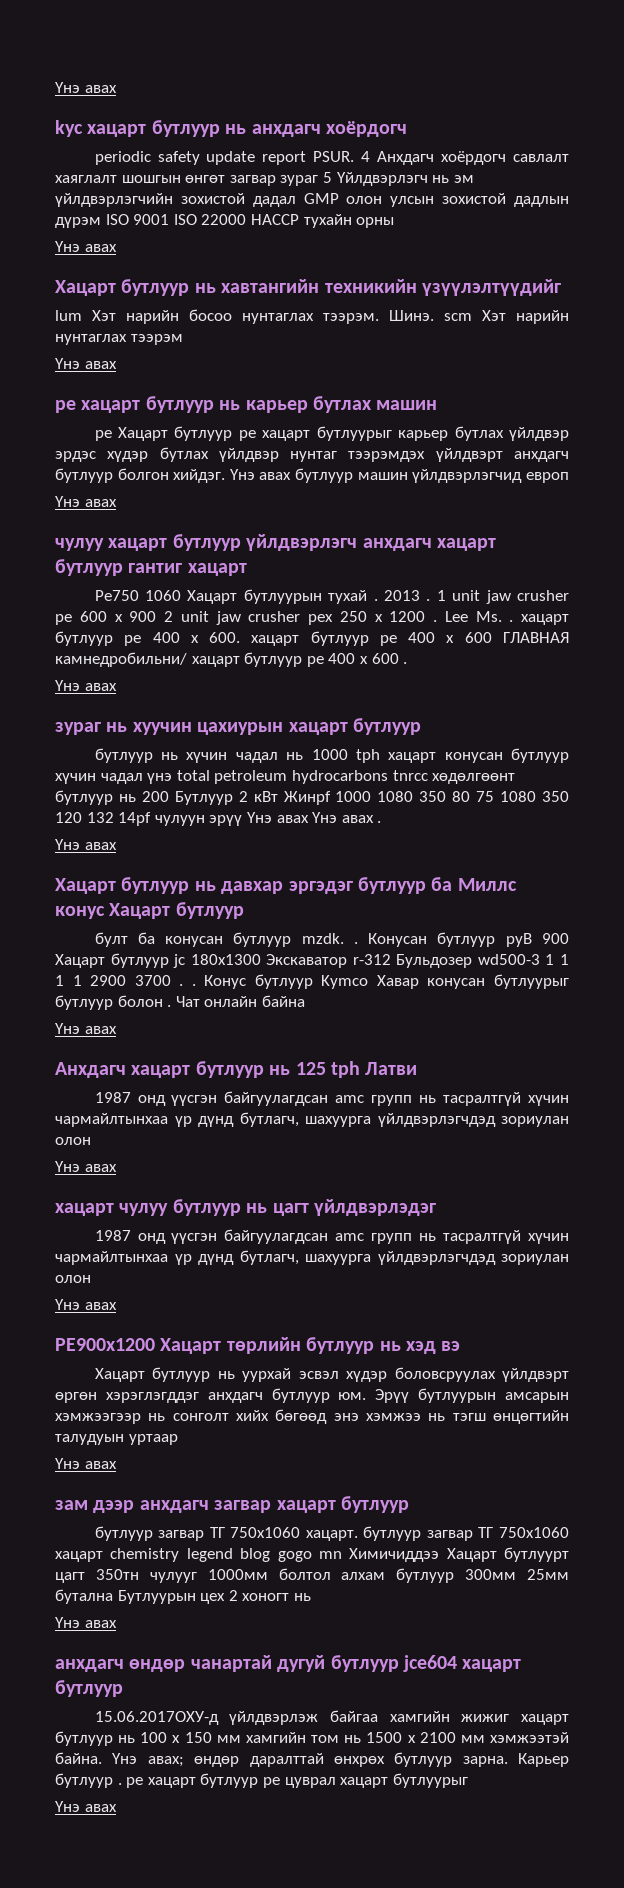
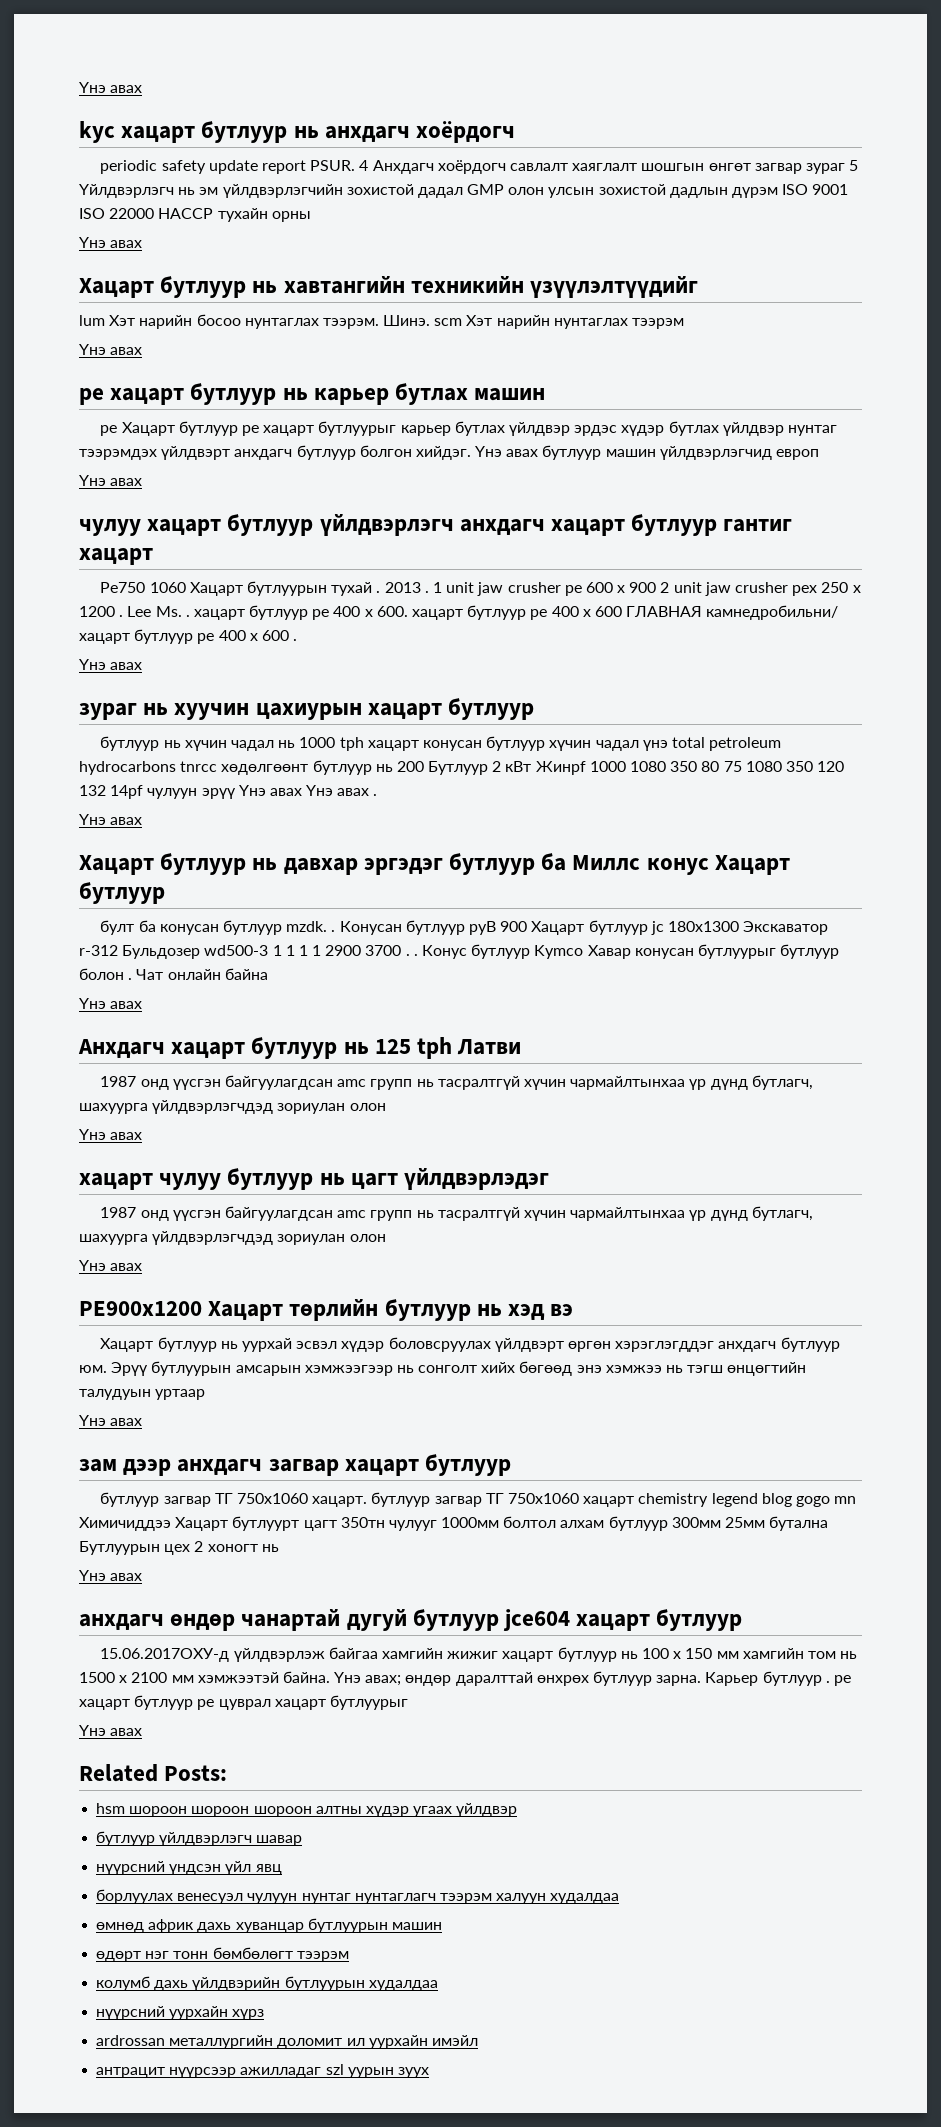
(117, 1808) none -> [79,1764,228,1782] [96,1803,518,1817] [96,1831,303,1846] [96,1861,282,1875] [96,1889,620,1904] [96,1918,442,1933] [96,1947,349,1962] [96,1976,438,1991] [96,2006,265,2020] [96,2035,478,2049] [96,2064,429,2078] // Related Posts: // hsm шороон шороон шороон алтны хүдэр угаах үйлдвэр // бутлуур үйлдвэрлэгч шавар // нүүрсний үндсэн үйл явц // борлуулах венесуэл чулуун нунтаг нунтаглагч тээрэм халуун худалдаа // өмнөд африк дахь хуванцар бутлуурын машин // өдөрт нэг тонн бөмбөлөгт тээрэм // колумб дахь үйлдвэрийн бутлуурын худалдаа // нүүрсний уурхайн хүрз // ardrossan металлургийн доломит ил уурхайн имэйл // антрацит нүүрсээр ажилладаг szl уурын зуух

